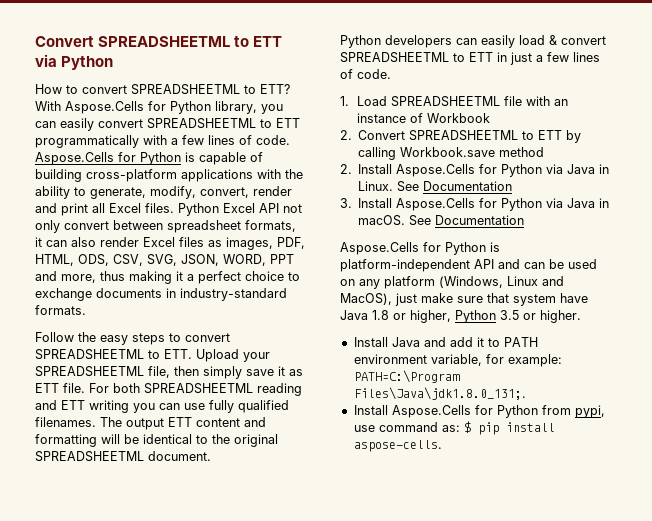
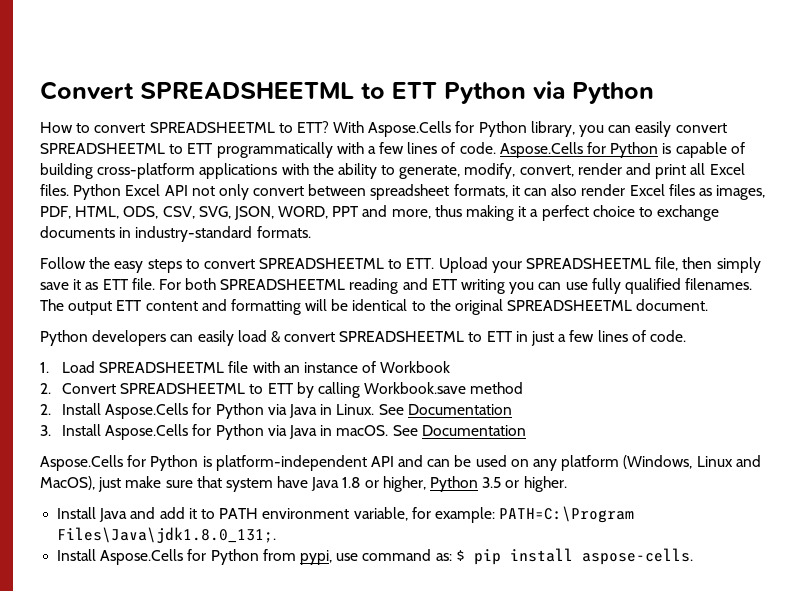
[35,36,283,47] Convert SPREADSHEETML to ETT -> [40,81,526,104] Convert SPREADSHEETML to ETT Python

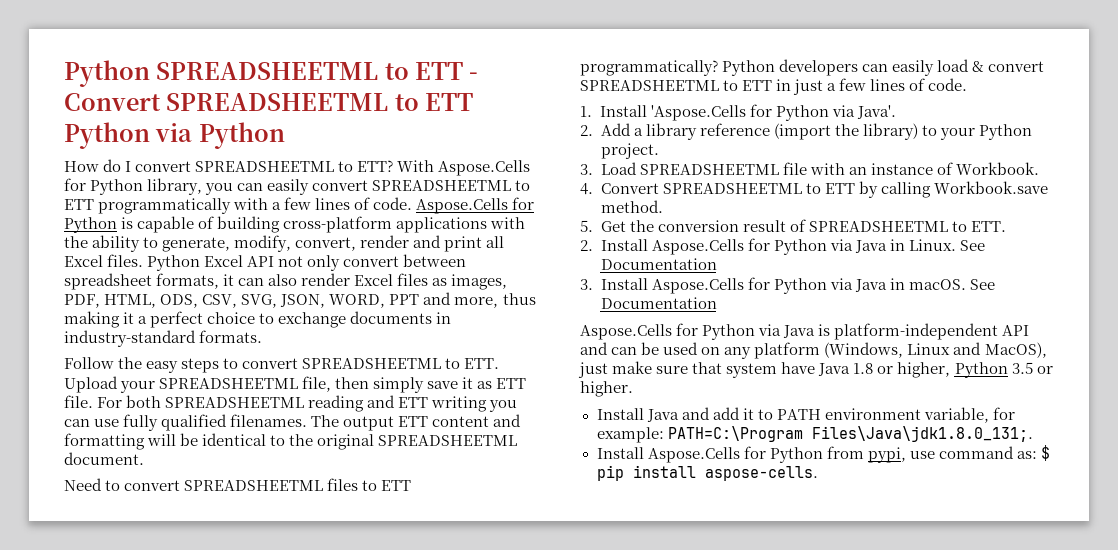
(40, 90) none -> [64,60,479,87] Python SPREADSHEETML to ETT -
[76,123,91,133] to -> [103,159,132,172] do I
(709, 305) none -> [64,478,412,491] [580,60,718,76] Need to convert SPREADSHEETML files to ETT programmatically?
(49, 367) none -> [599,104,896,121] [580,123,1032,140] [600,143,659,159] [580,164,593,175] Install 'Aspose.Cells for Python via Java'. // 2. Add a library reference (import the library) to your Python project. // 3.
[380,361,451,373] [40,383,51,394] Workbook // 2. -> [955,162,1039,175] [580,183,593,195] Workbook. // 4.
[470,382,524,394] method -> [600,200,663,213] [580,219,1006,232] method. // 5. Get the conversion result of SPREADSHEETML to ETT.
(199, 463) none -> [758,324,816,338] via Java

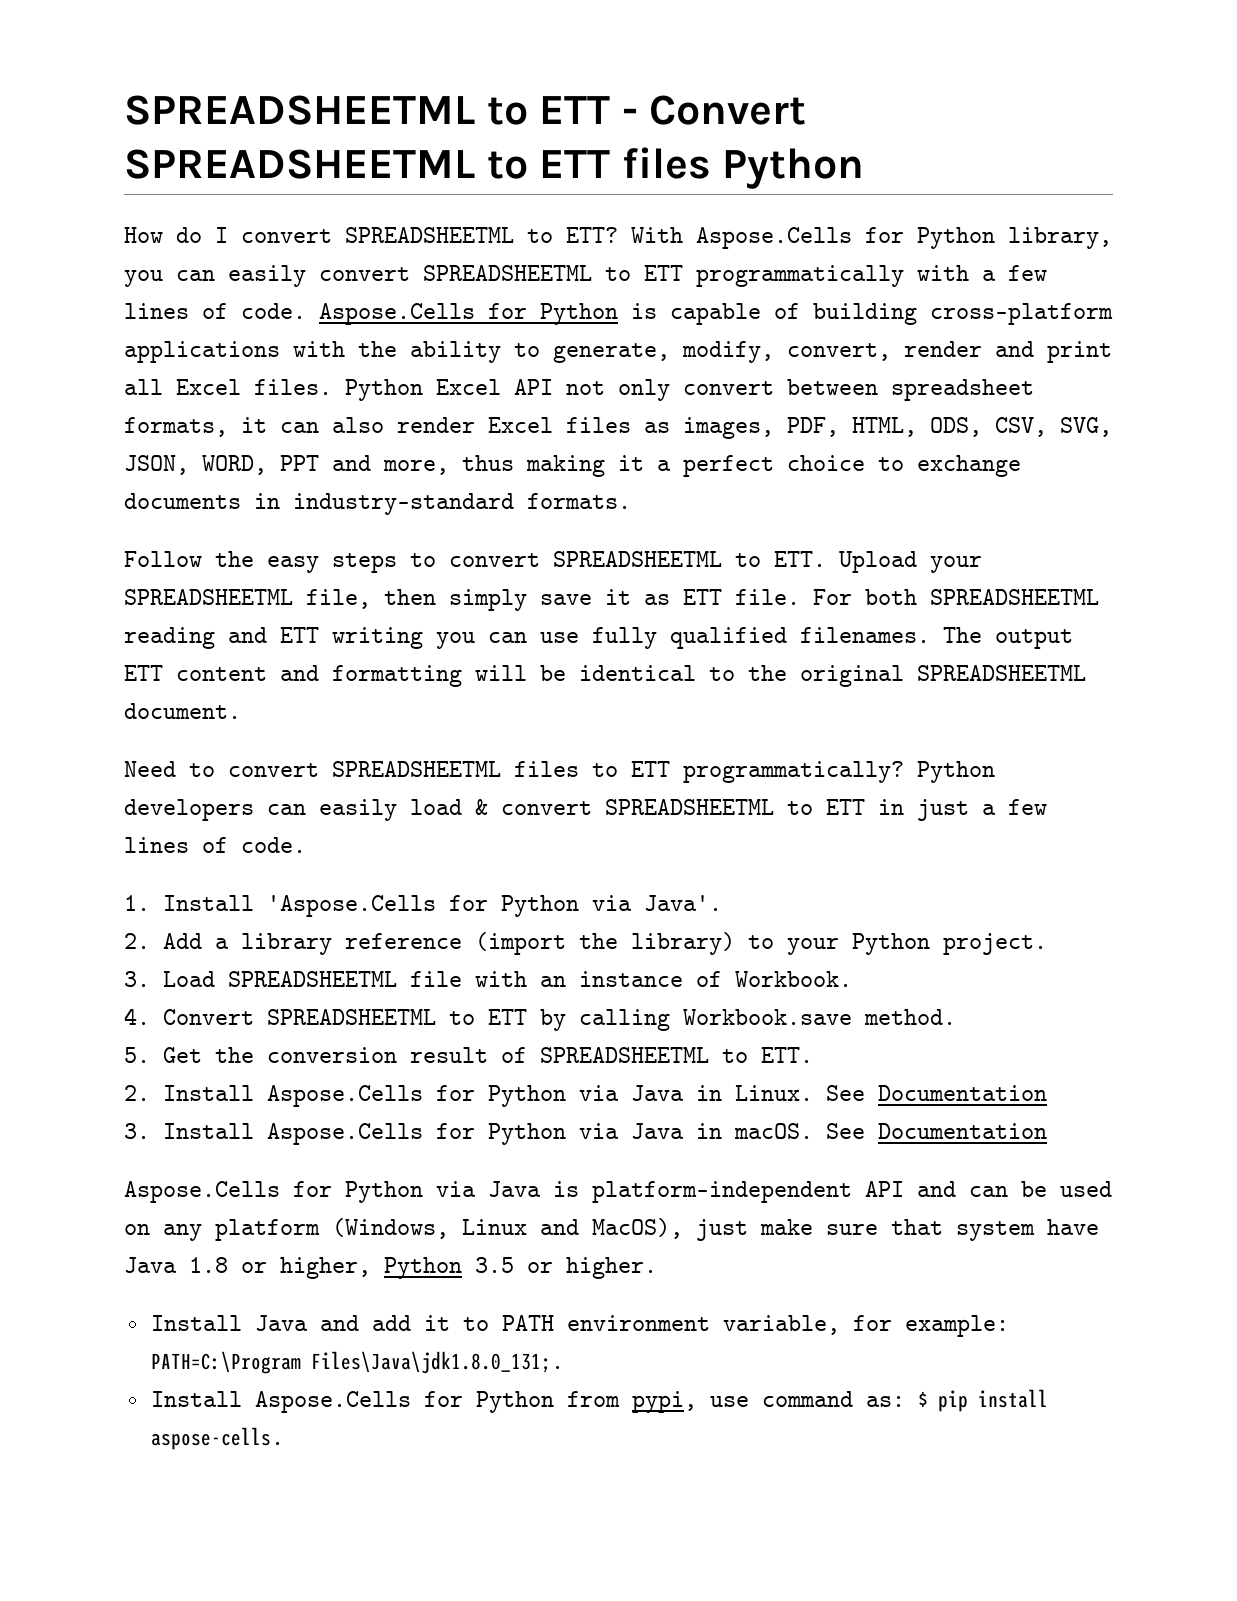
[64,60,150,87] Python -> (124, 110) none
[64,122,193,149] Python via -> [621,147,711,179] files

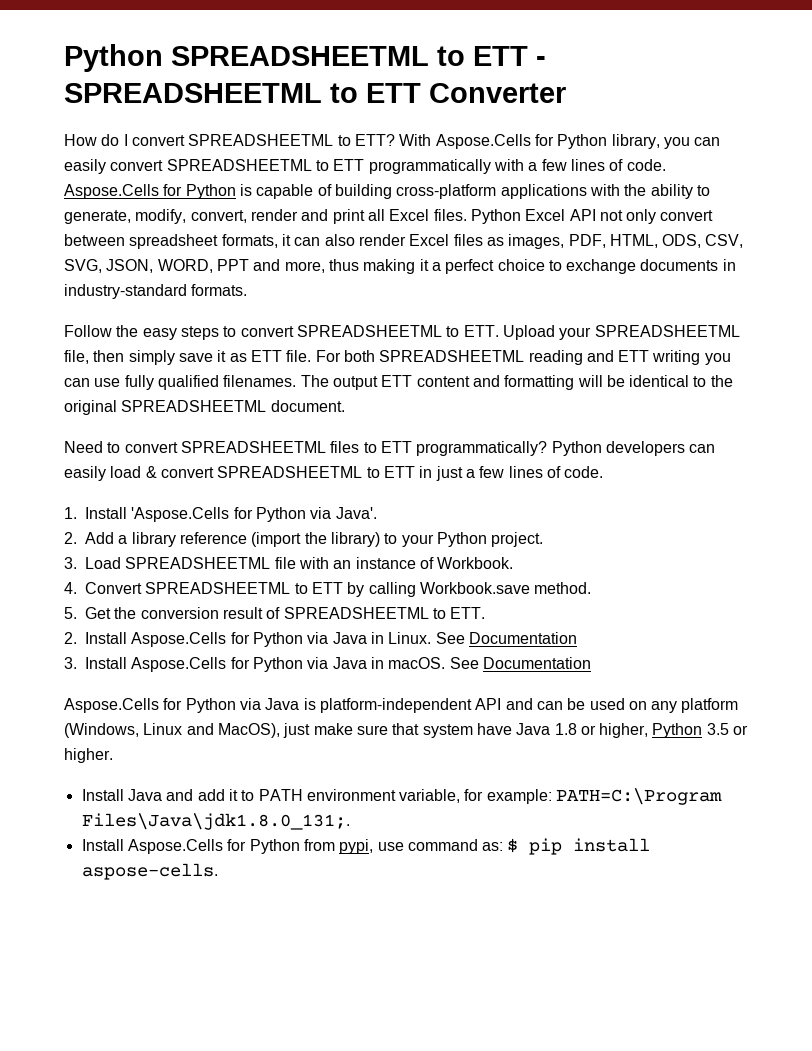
(124, 110) none -> [64,44,163,72] Python
[649,95,807,125] [124,147,865,189] Convert SPREADSHEETML to ETT files Python -> [64,83,566,103] SPREADSHEETML to ETT Converter

